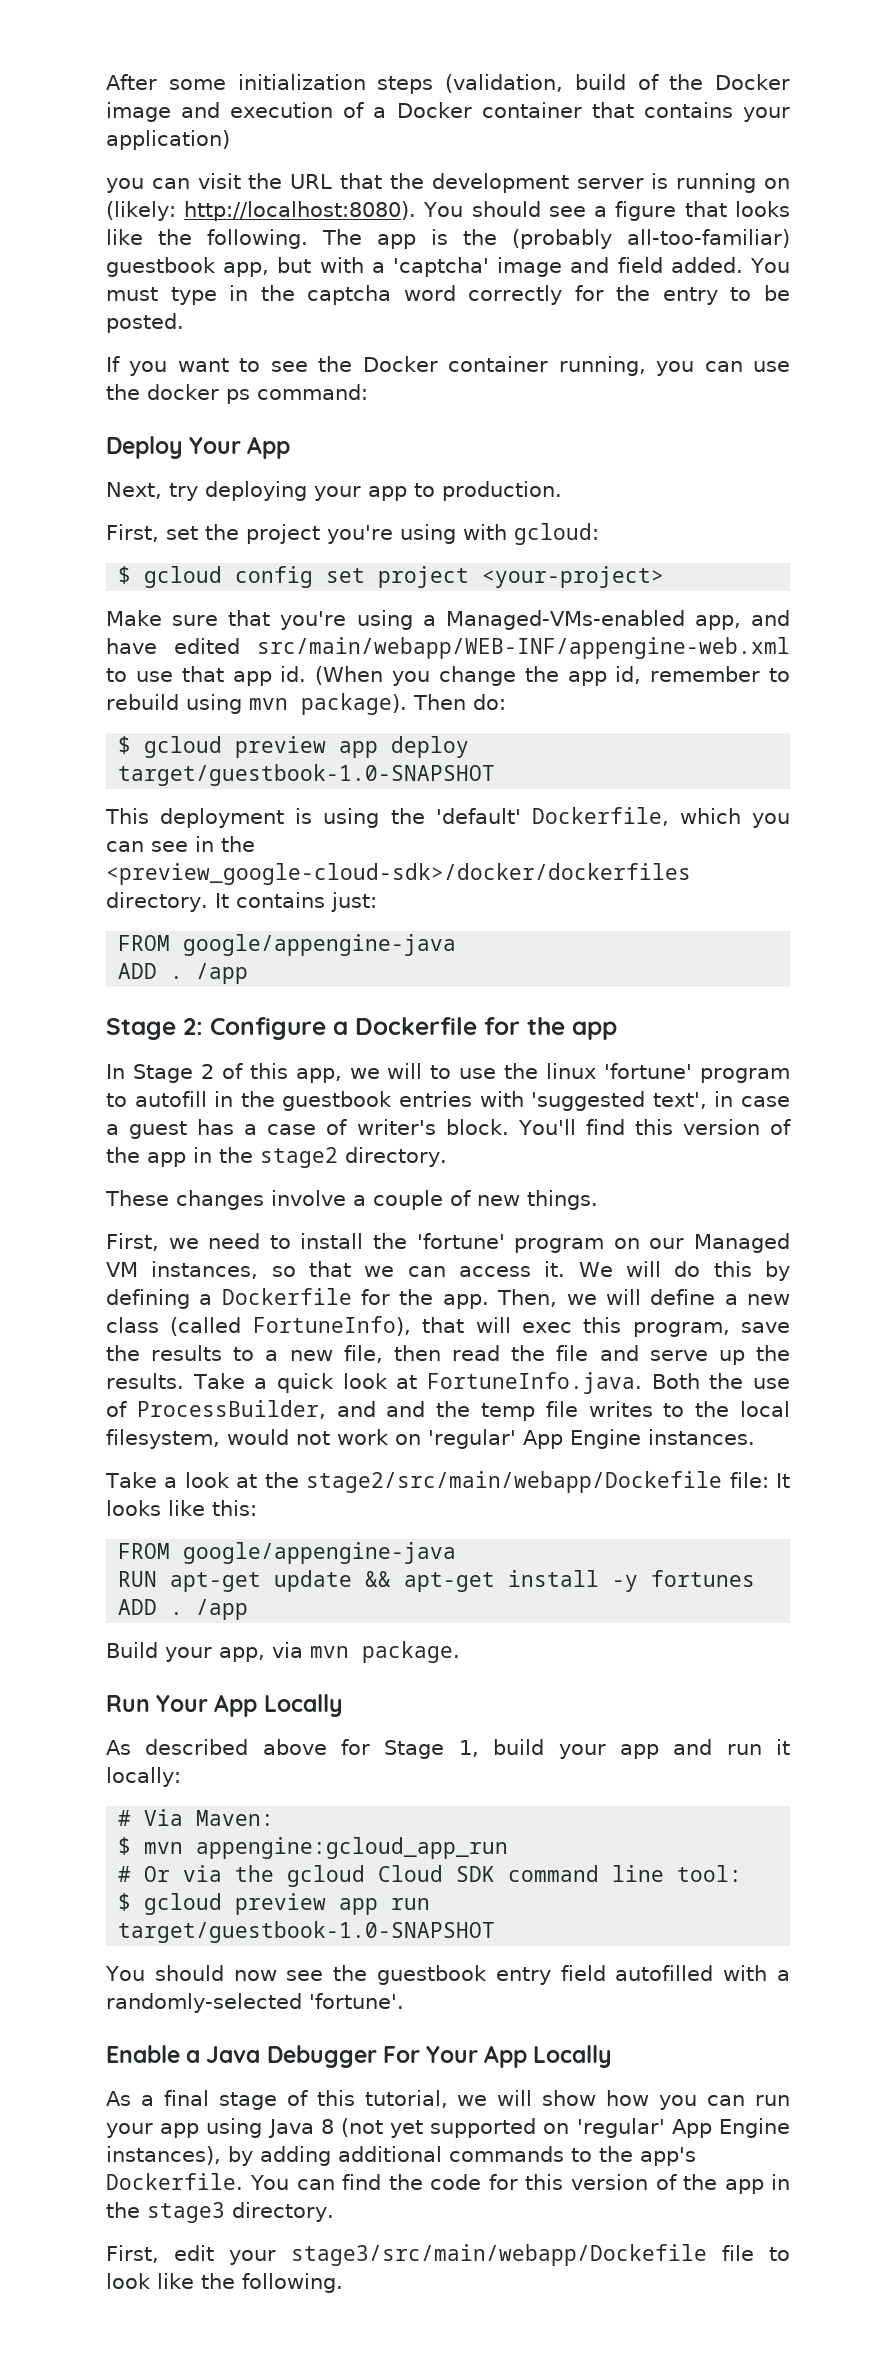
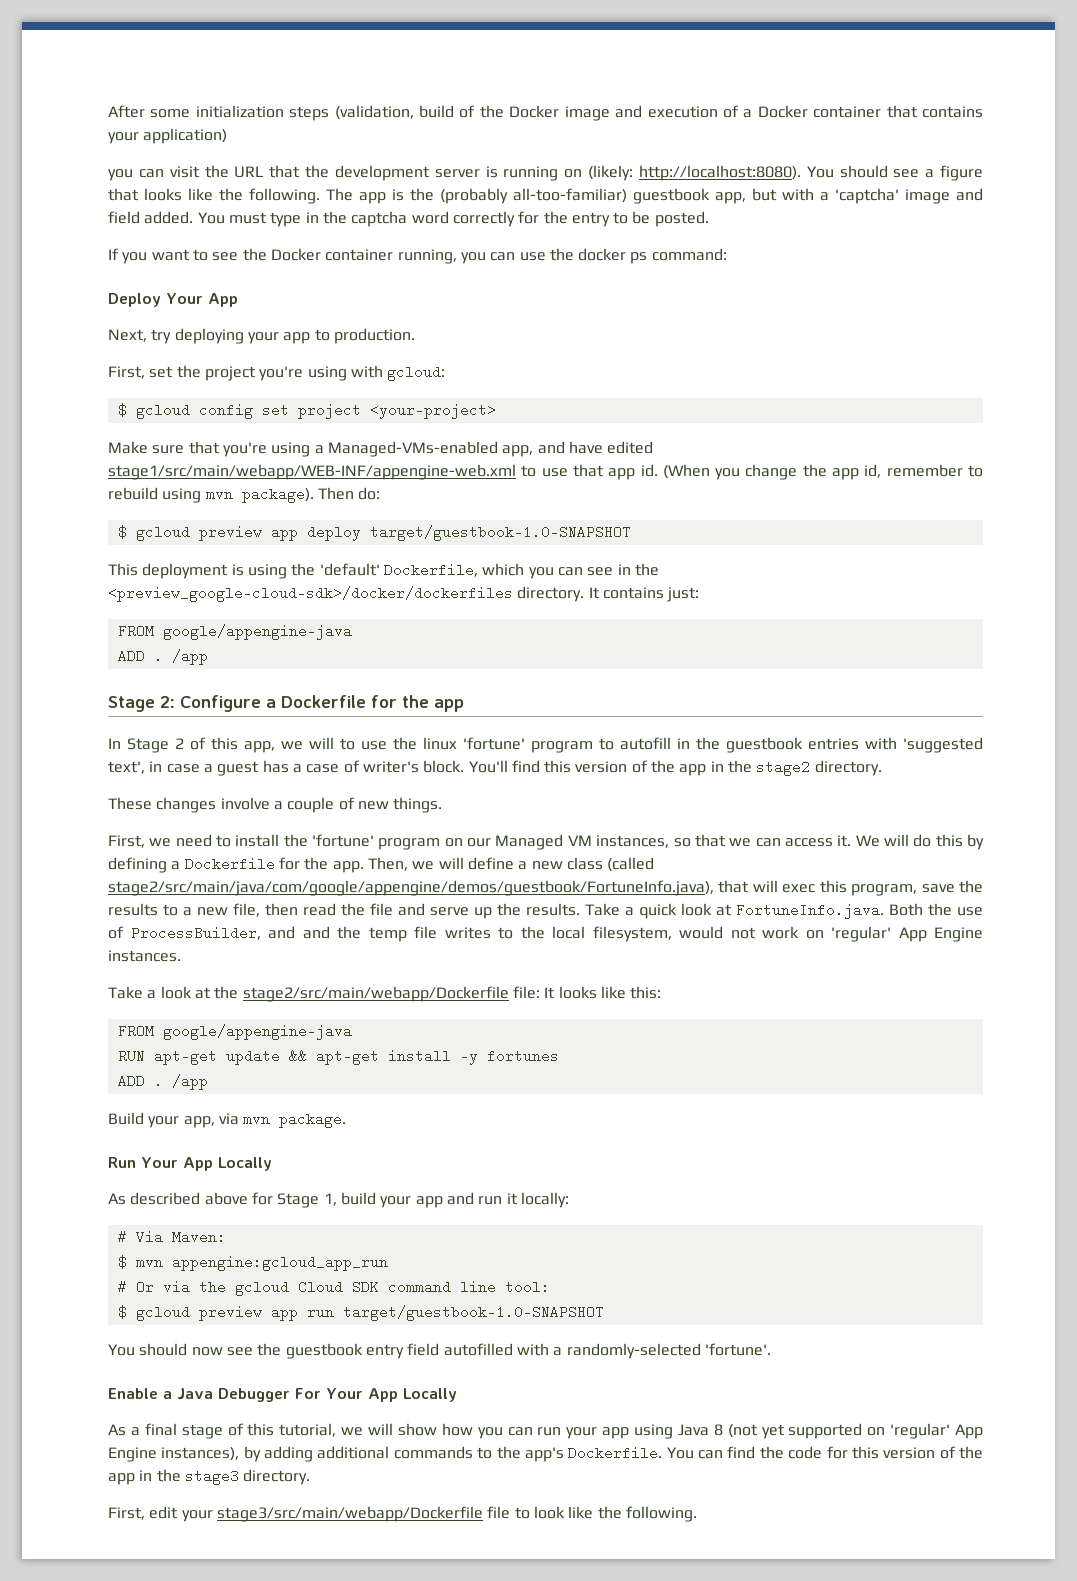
[257,637,790,659] src/main/webapp/WEB-INF/appengine-web.xml -> [108,464,516,480] stage1/src/main/webapp/WEB-INF/appengine-web.xml
[252,1316,411,1336] FortuneInfo), -> [108,880,714,896] stage2/src/main/java/com/google/appengine/demos/guestbook/FortuneInfo.java),
[306,1471,723,1493] stage2/src/main/webapp/Dockefile -> [242,986,509,1002] stage2/src/main/webapp/Dockerfile
[290,2244,707,2266] stage3/src/main/webapp/Dockefile -> [216,1506,483,1522] stage3/src/main/webapp/Dockerfile

